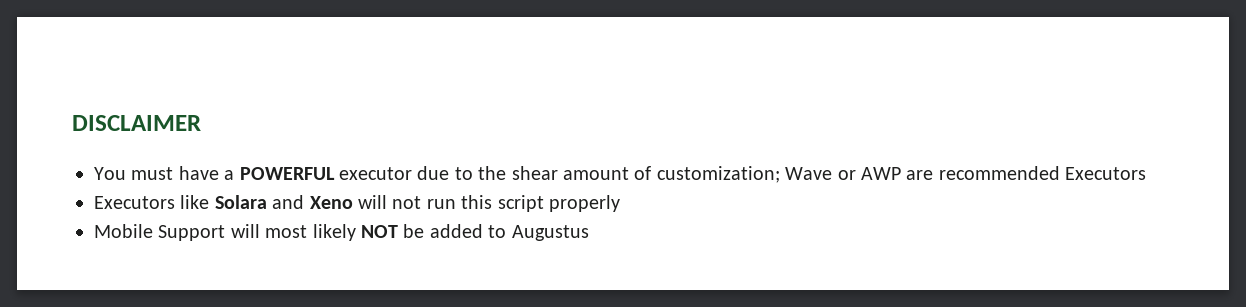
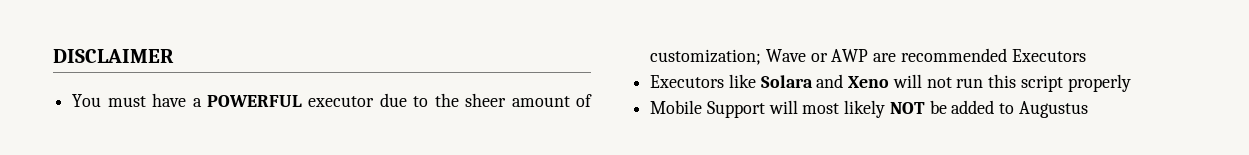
[511,166,558,180] shear -> [465,93,507,107] sheer

